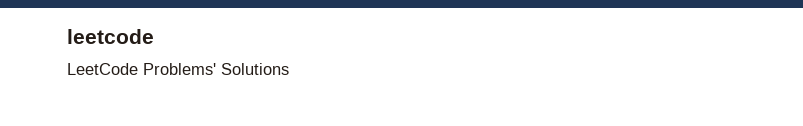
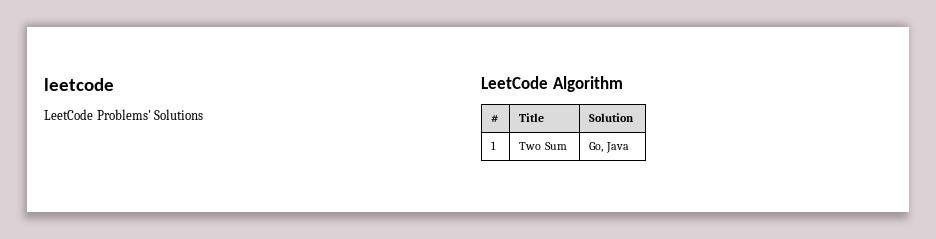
(289, 69) none -> [481,76,623,92] [491,115,500,122] [519,113,545,122] [589,113,635,122] [491,141,497,150] [519,142,567,150] [589,142,629,153] // LeetCode Algorithm // # | Title | Solution // 1 | Two Sum | Go, Java

